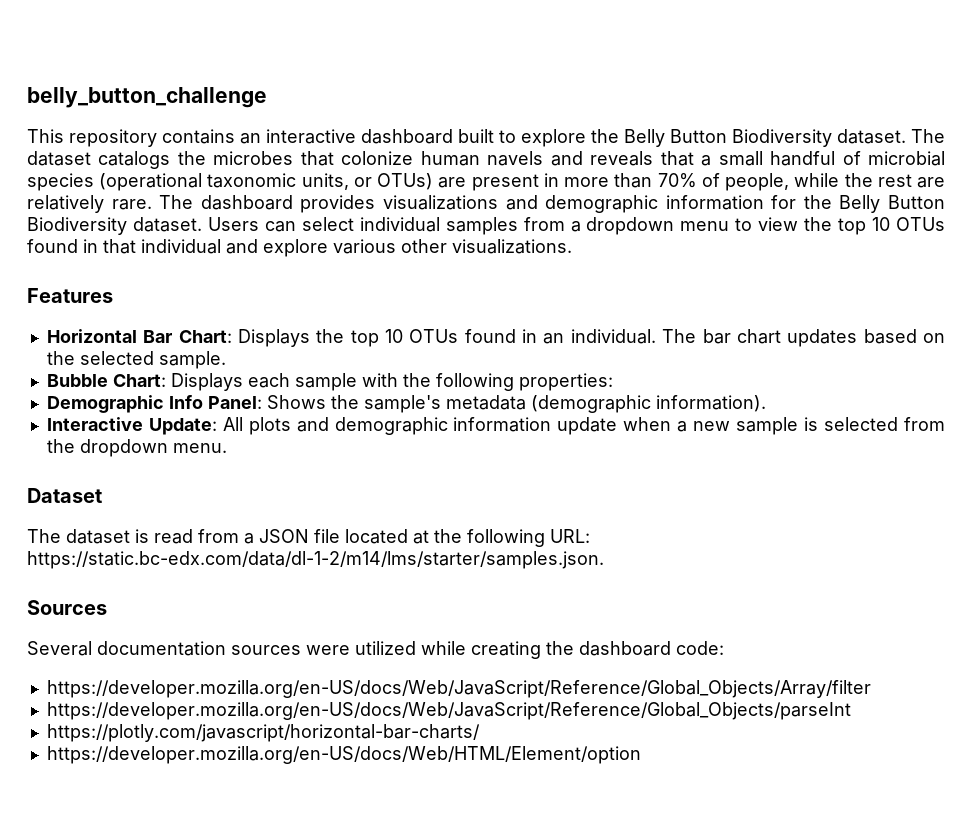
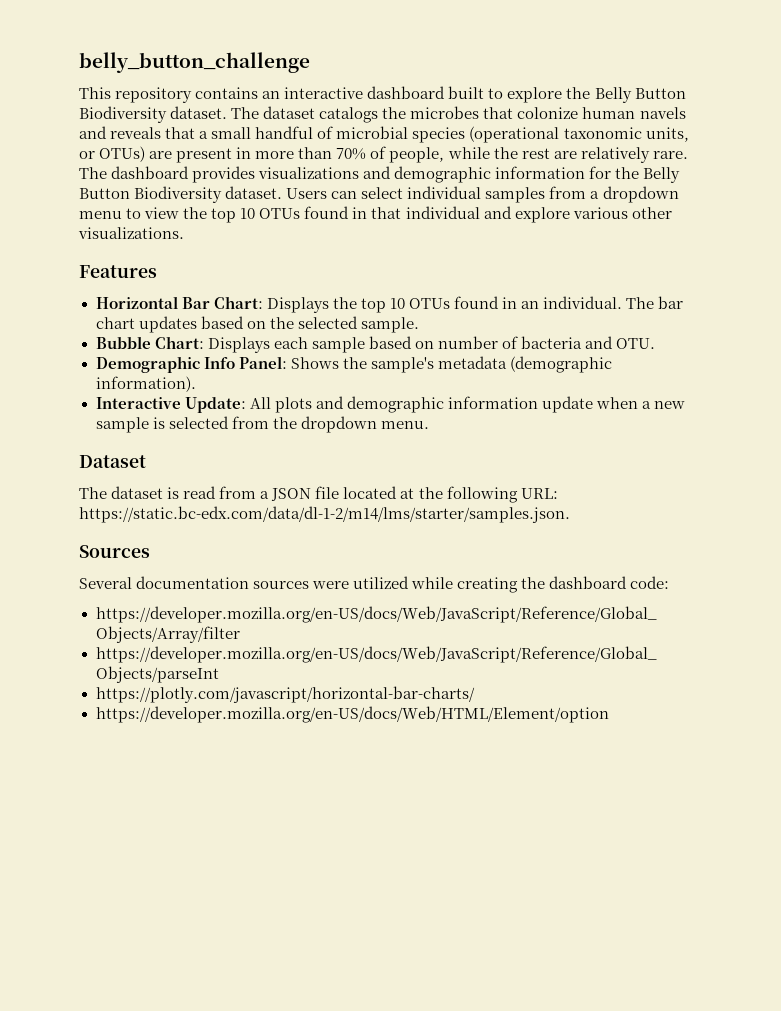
[361,373,613,391] with the following properties: -> [368,336,656,349] based on number of bacteria and OTU.

